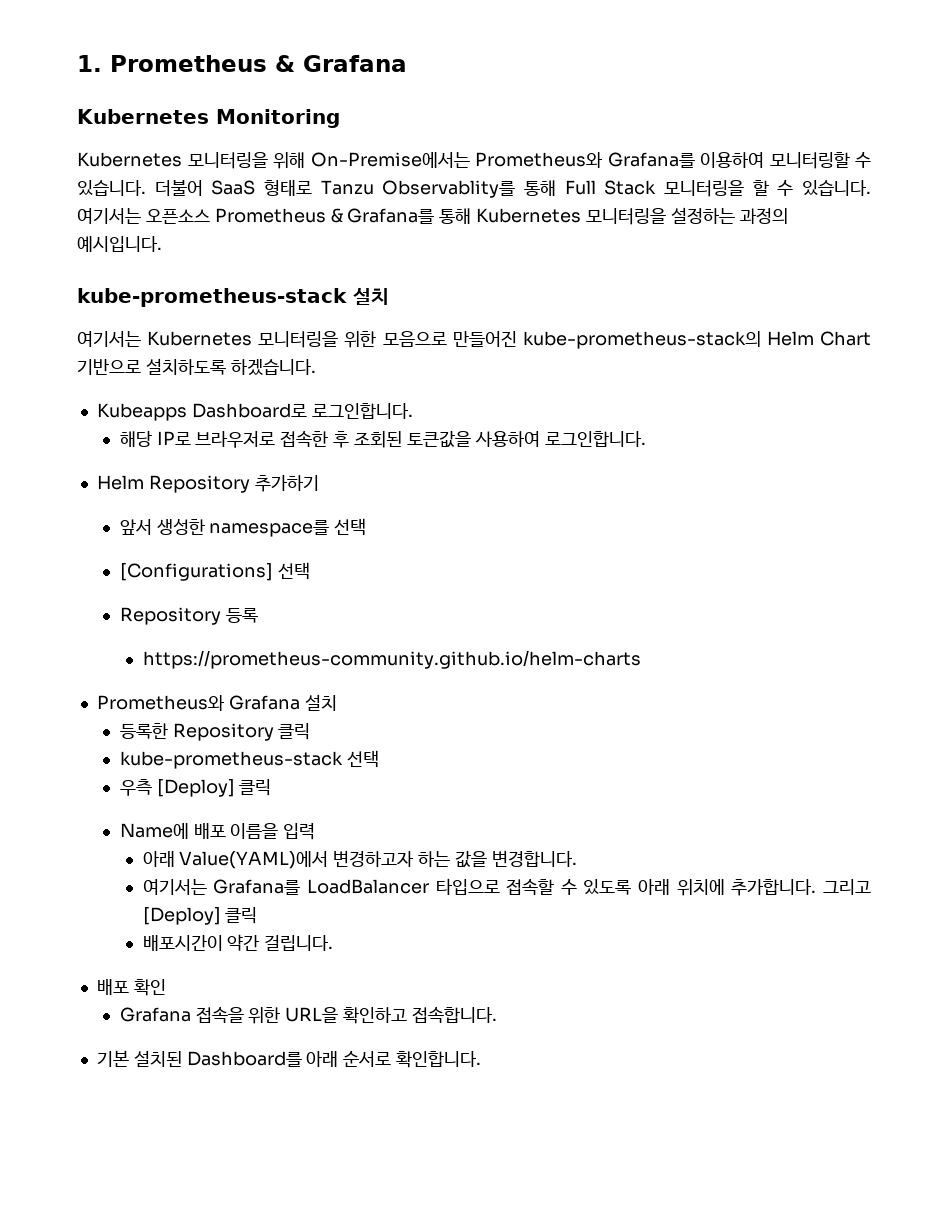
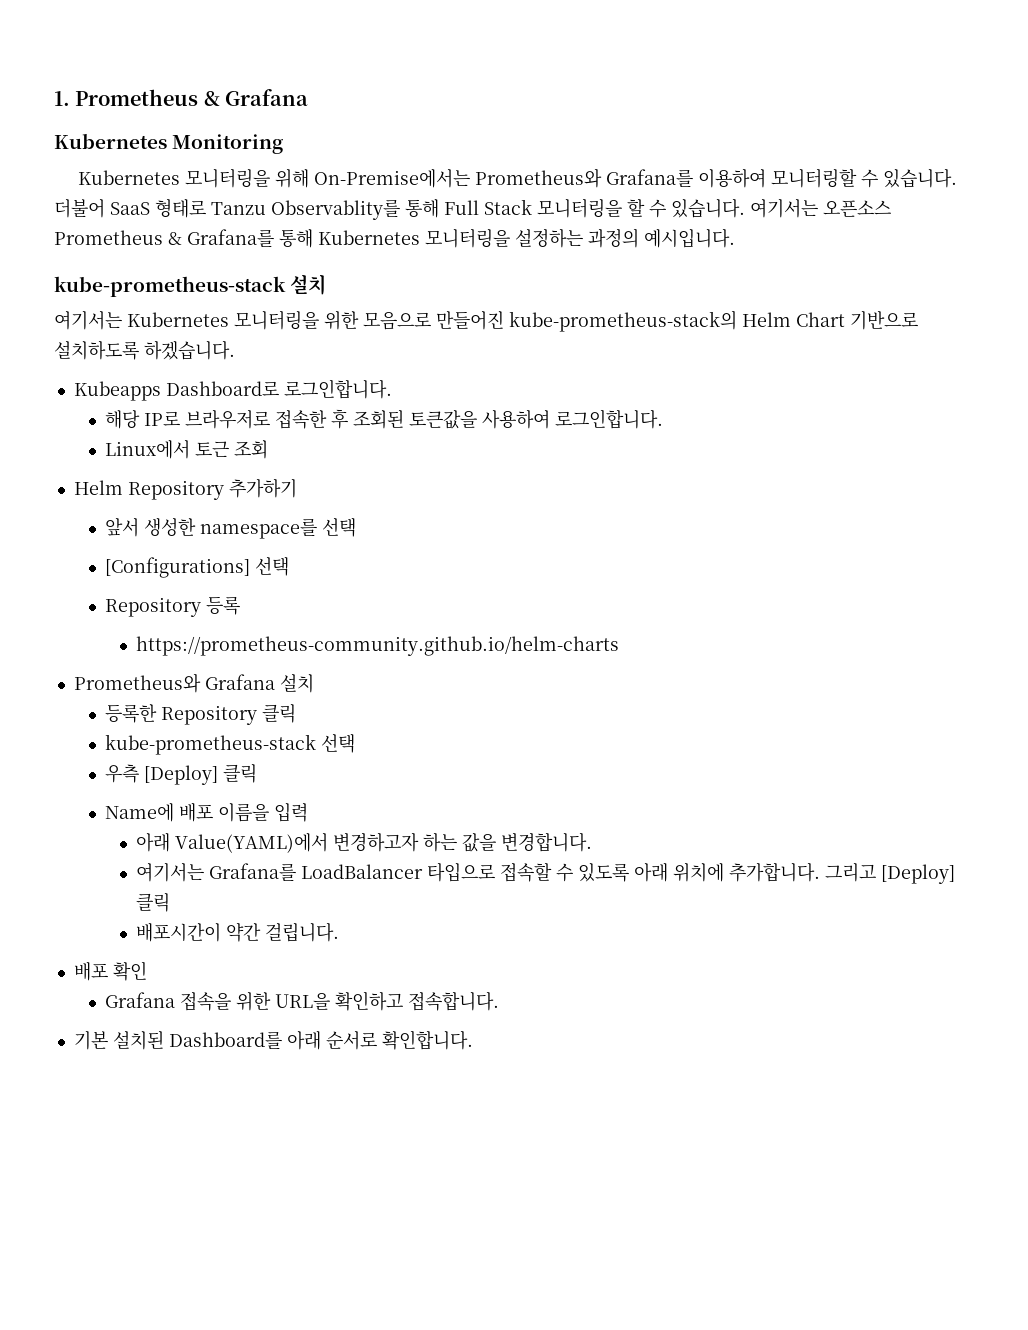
(646, 439) none -> [105,440,269,459] // Linux에서 토근 조회

